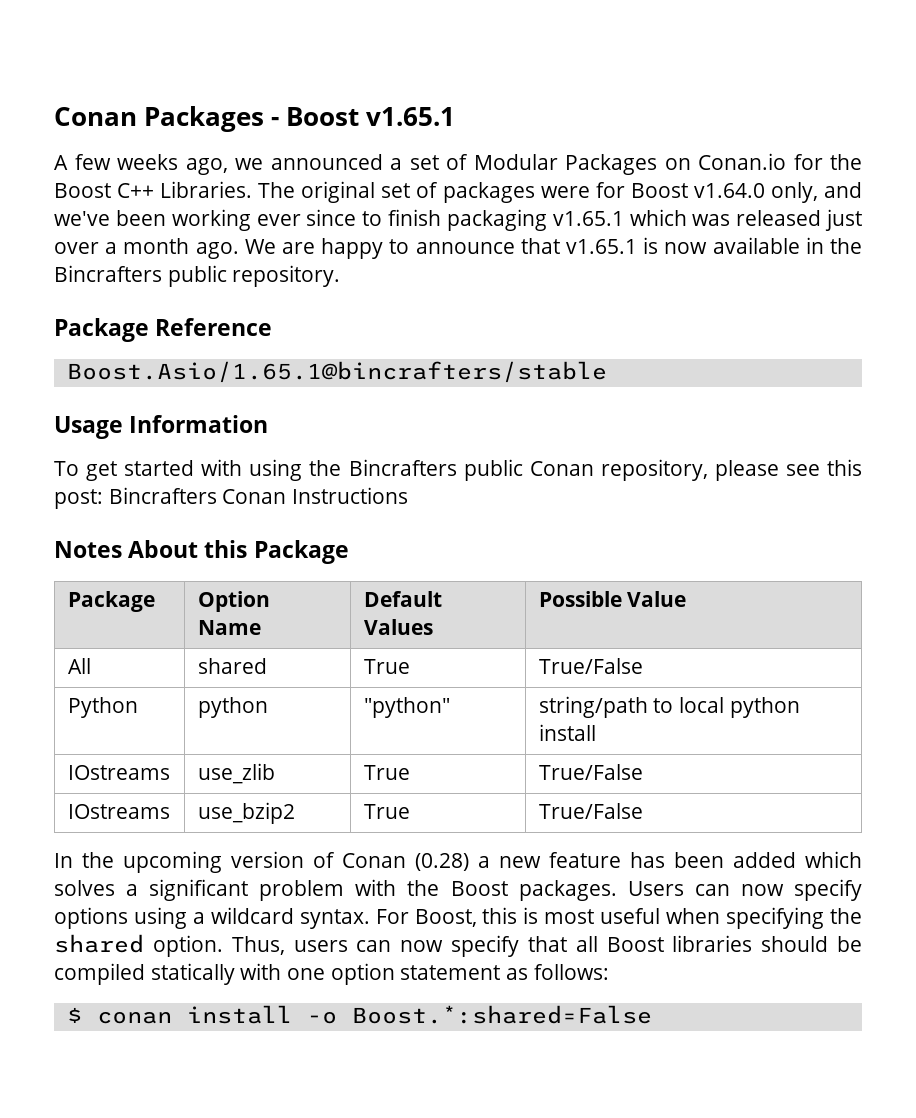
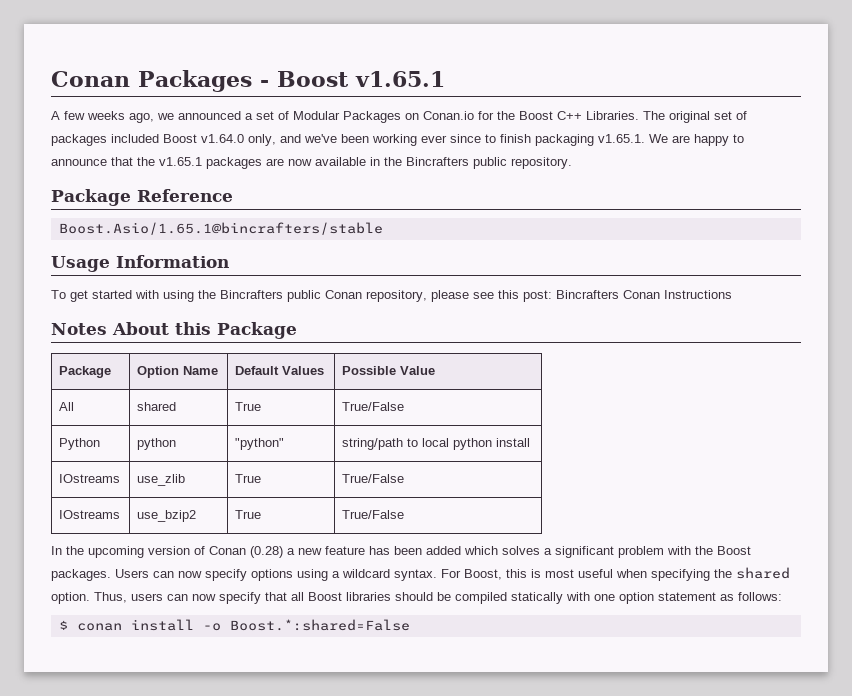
[540,182,625,198] were for -> [111,134,159,143] included
[552,209,863,231] [54,238,239,259] v1.65.1 which was released just over a month ago. -> [598,134,645,143] v1.65.1.
[565,237,659,254] v1.65.1 is -> [137,157,284,169] the v1.65.1 packages are

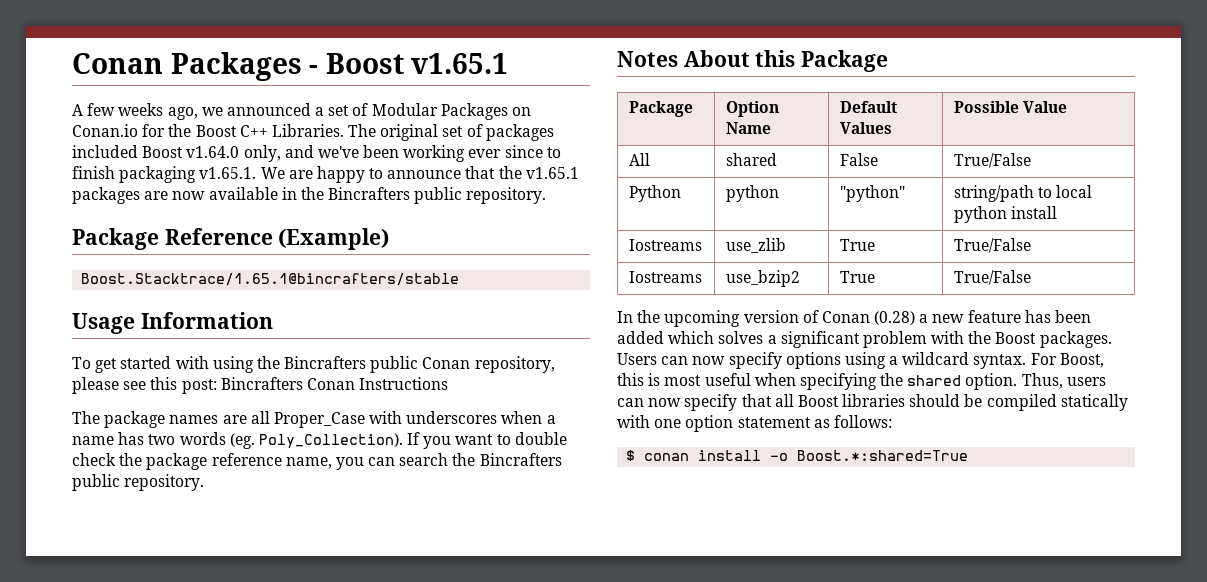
[58,222,383,235] // Boost.Asio/1.65.1@bincrafters/stable -> [278,228,390,250] [81,273,460,286] (Example) // Boost.Stacktrace/1.65.1@bincrafters/stable
(732, 294) none -> [72,411,556,428] [72,432,567,449] [72,453,562,470] [72,474,205,491] // The package names are all Proper_Case with underscores when a name has two words (eg. Poly_Collection). If you want to double check the package reference name, you can search the Bincrafters public repository.
[235,402,262,411] True -> [839,153,878,166] False
[59,474,121,483] IOstreams -> [628,239,702,251] Iostreams
[59,510,121,519] IOstreams -> [628,271,702,283] Iostreams
[229,619,410,631] Boost.*:shared=False -> [797,450,969,461] Boost.*:shared=True

